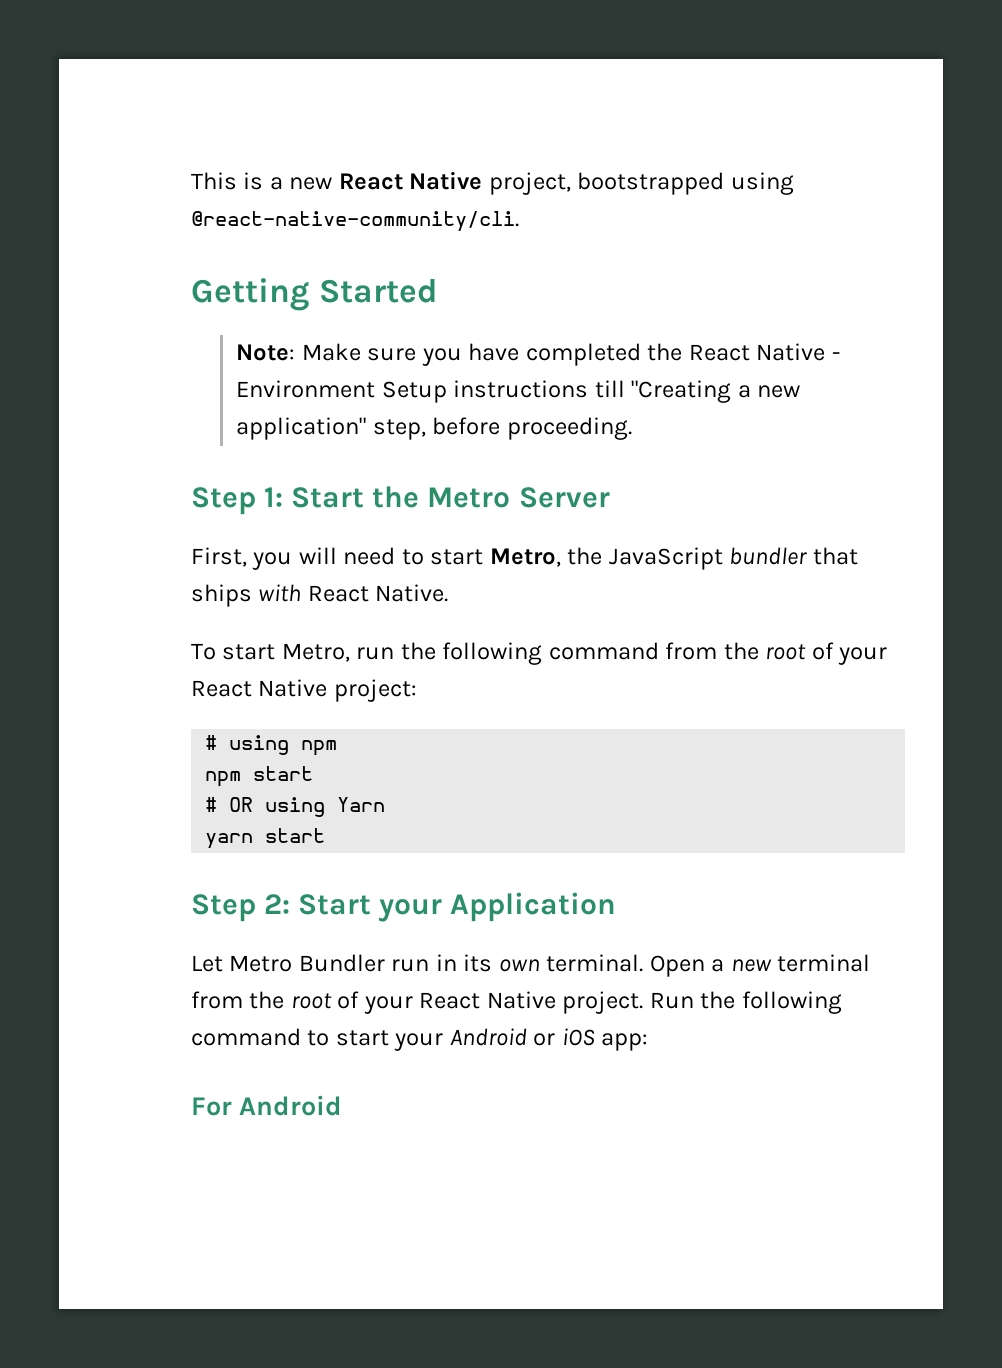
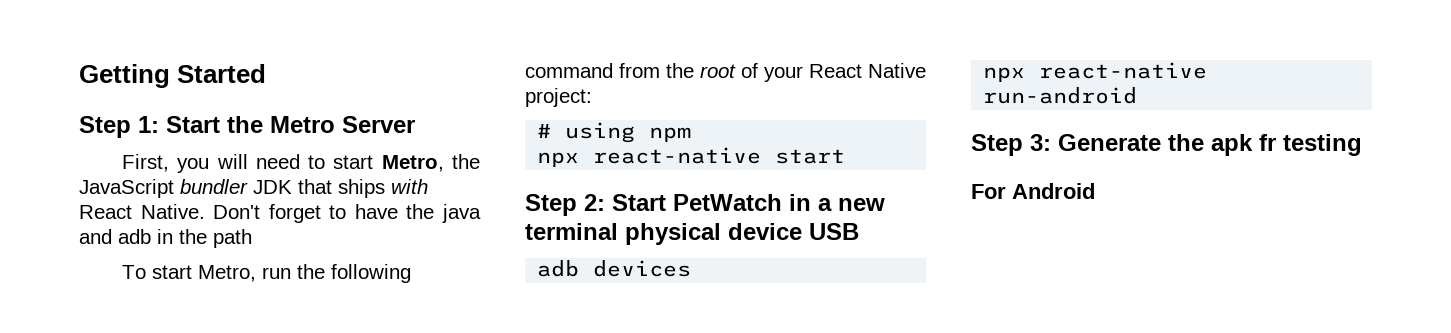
[191,171,794,195] [191,211,519,232] [191,278,439,311] [236,343,840,366] [236,380,801,403] [236,417,632,440] This is a new React Native project, bootstrapped using @react-native-community/cli. // Getting Started // Note: Make sure you have completed the React Native - Environment Setup instructions till "Creating a new application" step, before proceeding. -> [79,64,267,88] Getting Started
(808, 556) none -> [253,180,292,194] JDK
(449, 593) none -> [213,204,481,223] [79,229,252,248] Don't forget to have the java and adb in the path
[205,766,314,787] [205,797,386,817] [205,828,326,849] [191,892,617,922] [191,954,871,977] [191,991,842,1014] [191,1028,649,1051] npm start // # OR using Yarn // yarn start // Step 2: Start your Application // Let Metro Bundler run in its own terminal. Open a new terminal from the root of your React Native project. Run the following command to start your Android or iOS app: -> [537,147,846,167] [525,194,885,216] [525,223,859,245] [537,260,692,277] [983,62,1208,82] [983,87,1138,104] [971,134,1362,156] npx react-native start // Step 2: Start PetWatch in a new terminal physical device USB // adb devices // npx react-native run-android // Step 3: Generate the apk fr testing

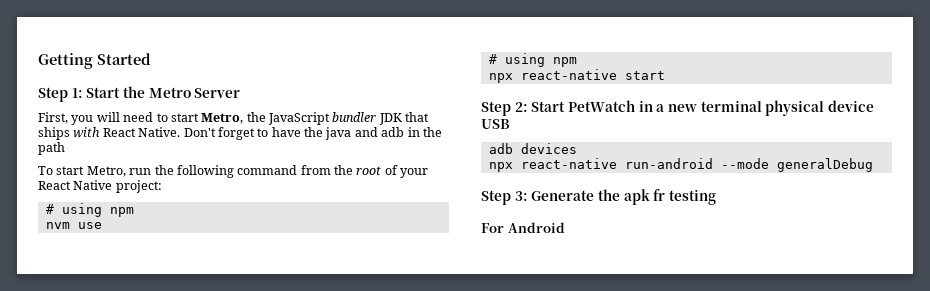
(692, 134) none -> [45,222,102,229] [488,53,577,67] // nvm use // # using npm
(1138, 95) none -> [720,158,873,172] --mode generalDebug

